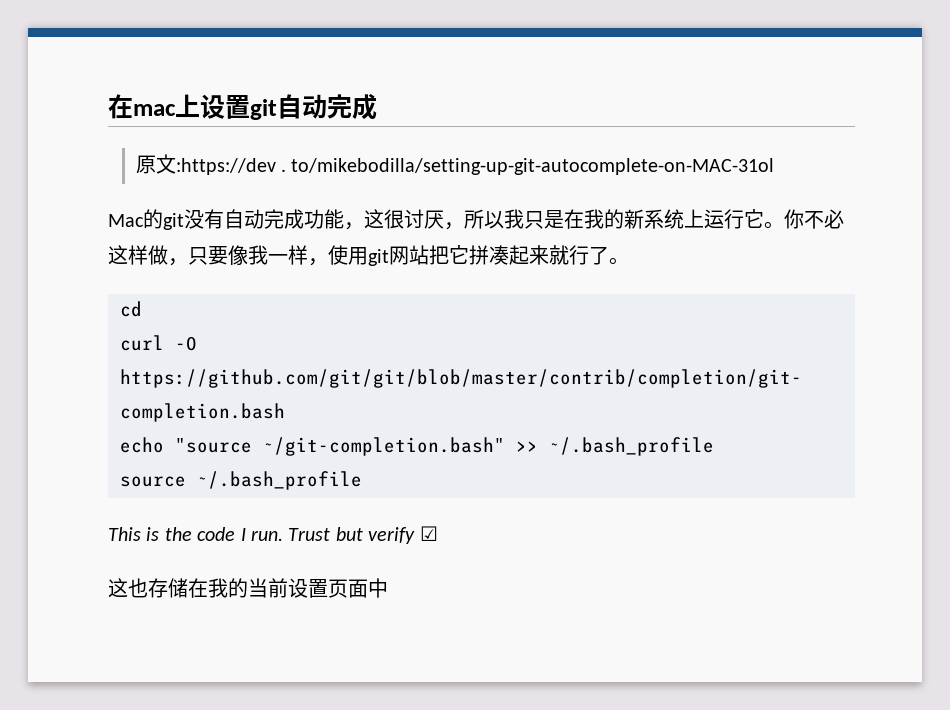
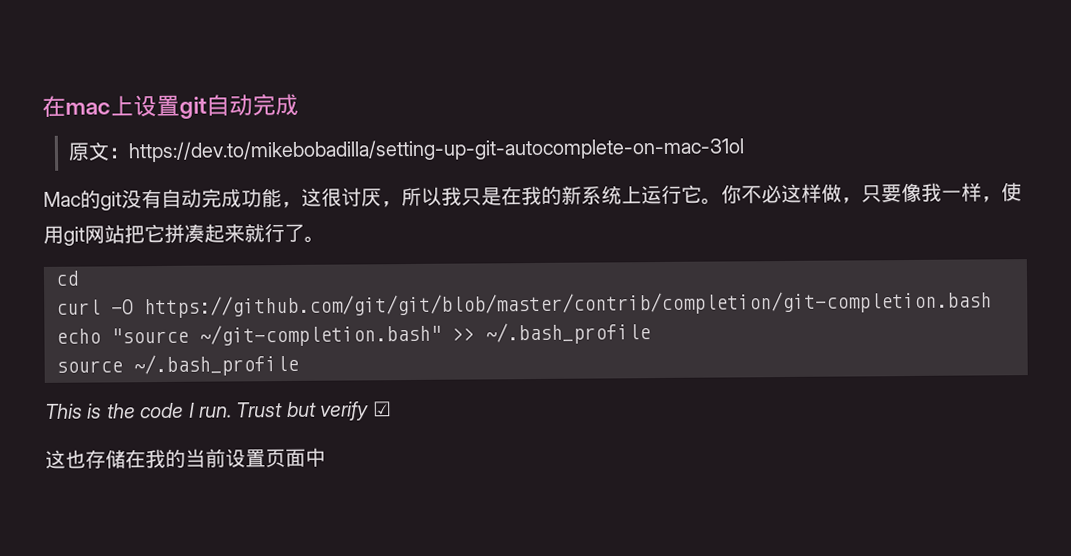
[175,158,775,175] :https://dev . to/mikebodilla/setting-up-git-autocomplete-on-MAC-31ol -> [107,137,745,163] ：https://dev.to/mikebobadilla/setting-up-git-autocomplete-on-mac-31ol

